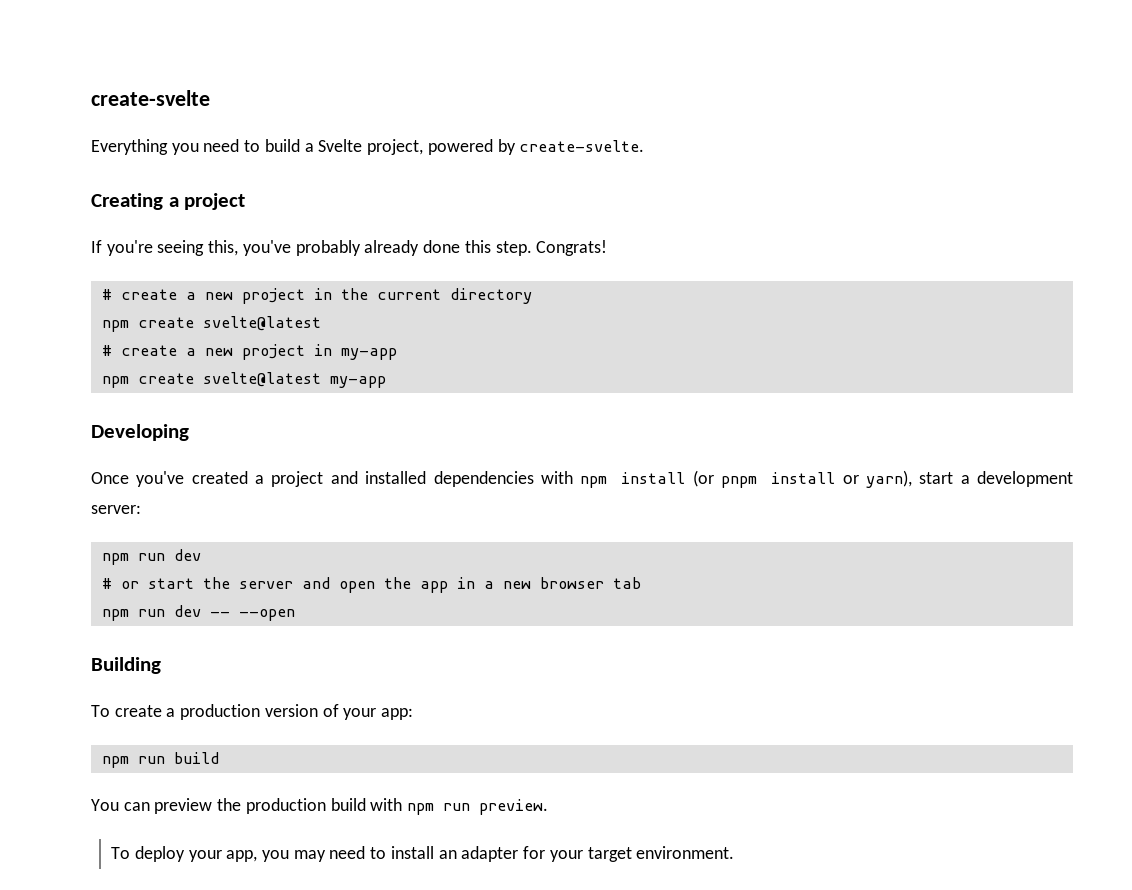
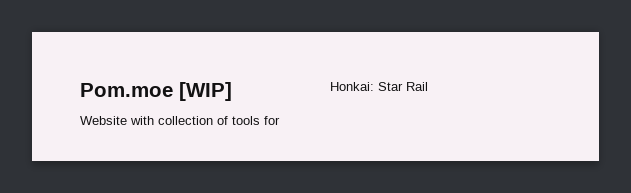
[91,90,210,106] [91,139,645,155] [91,193,246,210] [91,240,608,256] [101,288,532,304] [101,316,321,332] [101,344,397,360] [101,372,386,388] [91,424,189,441] [91,470,1073,488] [91,505,141,514] [101,549,201,565] [101,577,641,593] [101,605,295,621] [91,657,161,674] [91,704,414,720] [101,752,219,768] [91,798,549,815] [111,846,735,862] create-svelte // Everything you need to build a Svelte project, powered by create-svelte. // Creating a project // If you're seeing this, you've probably already done this step. Congrats! // # create a new project in the current directory // npm create svelte@latest // # create a new project in my-app // npm create svelte@latest my-app // Developing // Once you've created a project and installed dependencies with npm install (or pnpm install or yarn), start a development server: // npm run dev // # or start the server and open the app in a new browser tab // npm run dev -- --open // Building // To create a production version of your app: // npm run build // You can preview the production build with npm run preview. // To deploy your app, you may need to install an adapter for your target environment. -> [80,82,232,101] [80,116,280,125] [330,82,428,91] Pom.moe [WIP] // Website with collection of tools for Honkai: Star Rail

